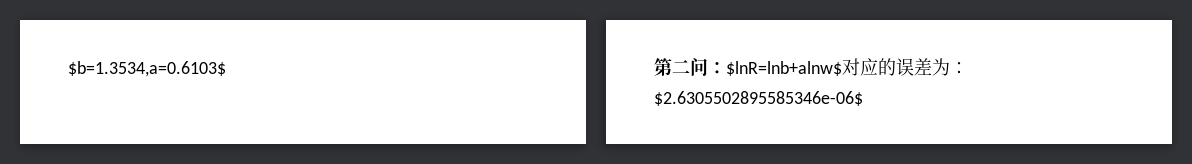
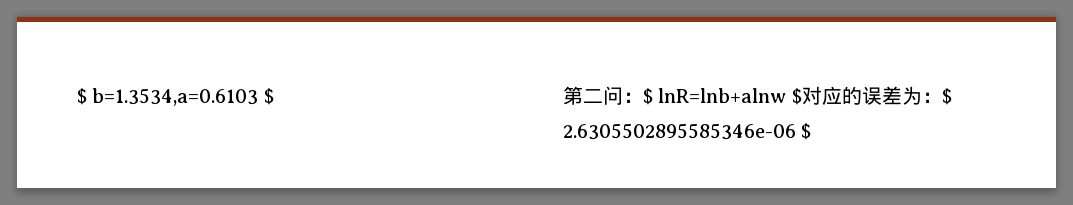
[68,61,226,77] $b=1.3534,a=0.6103$ -> [77,88,274,106] $ b=1.3534,a=0.6103 $
[726,61,842,76] $lnR=lnb+alnw$ -> [643,88,802,105] $ lnR=lnb+alnw $
[654,91,863,106] $2.6305502895585346e-06$ -> [941,88,952,105] [563,123,812,140] $ 2.6305502895585346e-06 $

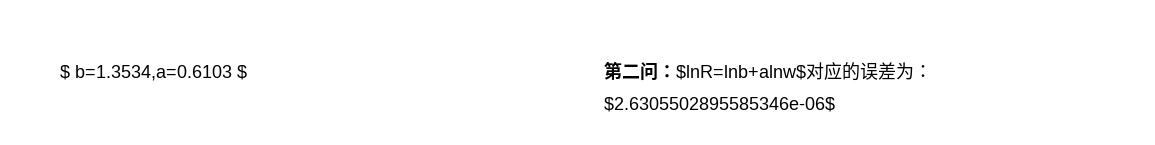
[643,88,802,105] $ lnR=lnb+alnw $ -> [676,65,806,80] $lnR=lnb+alnw$
[941,88,952,105] [563,123,812,140] $ 2.6305502895585346e-06 $ -> [604,97,835,112] $2.6305502895585346e-06$

